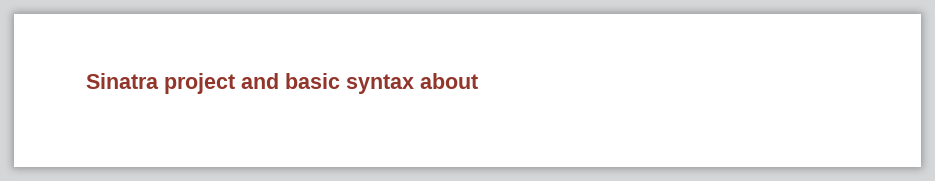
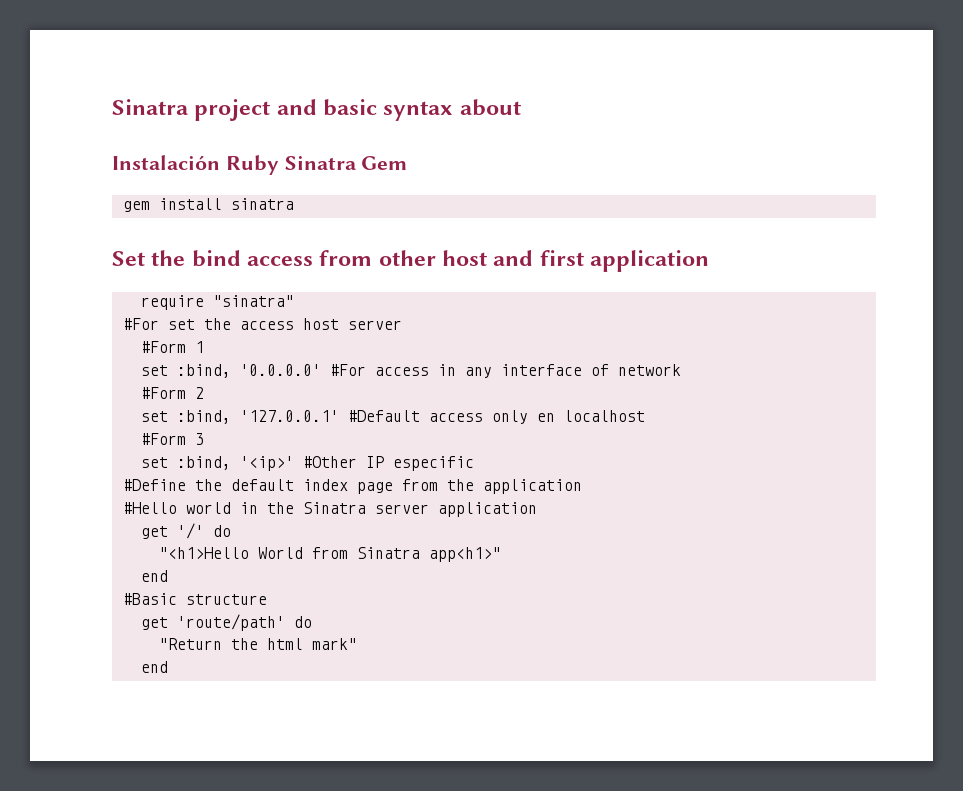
(478, 81) none -> [112,155,408,175] [123,198,295,212] [112,250,710,272] [141,295,295,310] [123,318,403,330] [141,341,205,353] [141,364,682,378] [141,387,205,399] [141,410,646,424] [141,433,205,445] [141,456,475,471] [123,479,583,494] [123,502,538,517] [141,523,232,539] [159,547,502,562] [141,570,169,582] [123,593,268,605] [141,614,313,631] [159,638,358,650] [141,661,169,673] // Instalación Ruby Sinatra Gem // gem install sinatra // Set the bind access from other host and first application // require "sinatra" // #For set the access host server // #Form 1 // set :bind, '0.0.0.0' #For access in any interface of network // #Form 2 // set :bind, '127.0.0.1' #Default access only en localhost // #Form 3 // set :bind, '<ip>' #Other IP especific // #Define the default index page from the application // #Hello world in the Sinatra server application // get '/' do // "<h1>Hello World from Sinatra app<h1>" // end // #Basic structure // get 'route/path' do // "Return the html mark" // end

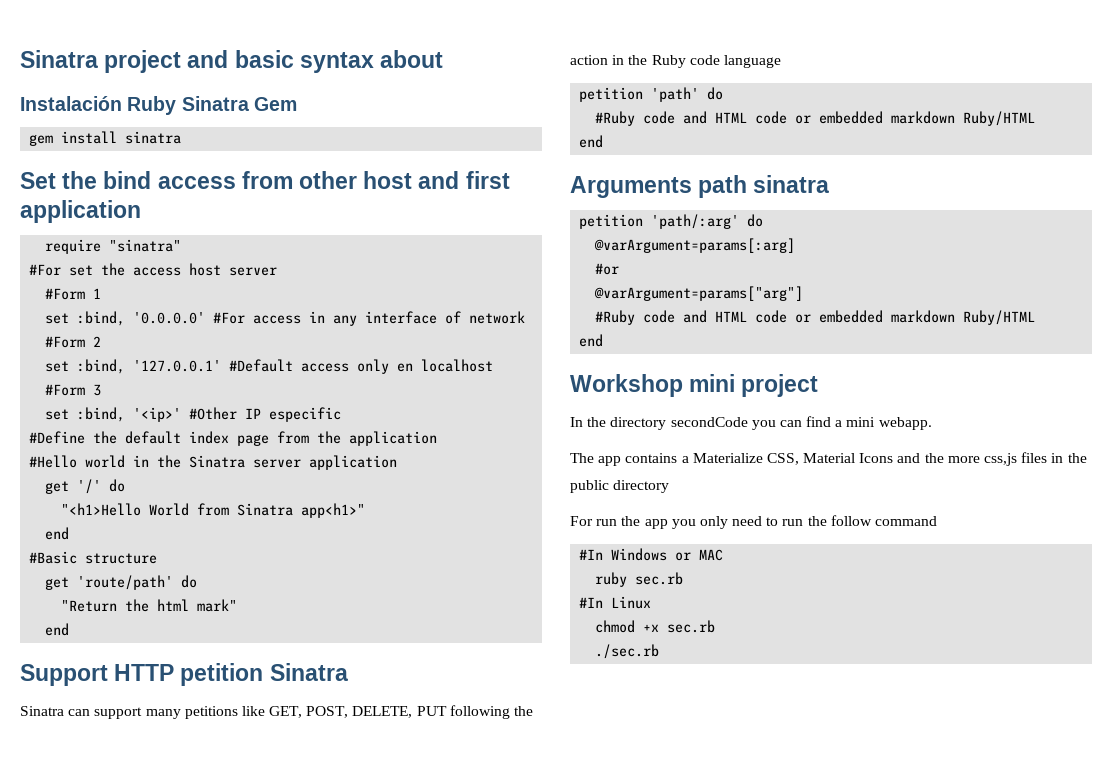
(169, 667) none -> [20,663,348,686] [20,705,534,719] [570,55,781,68] [579,87,724,102] [595,111,1036,126] [579,135,604,148] [570,175,830,198] [579,214,764,229] [594,238,796,253] [595,263,620,275] [594,286,804,301] [595,310,1036,325] [579,334,604,347] [570,374,819,397] [570,416,932,430] [570,452,1087,466] [570,480,670,493] [570,515,938,529] [579,548,724,561] [595,572,684,587] [579,596,652,609] [595,620,716,633] [595,644,660,659] // Support HTTP petition Sinatra // Sinatra can support many petitions like GET, POST, DELETE, PUT following the action in the Ruby code language // petition 'path' do // #Ruby code and HTML code or embedded markdown Ruby/HTML // end // Arguments path sinatra // petition 'path/:arg' do // @varArgument=params[:arg] // #or // @varArgument=params["arg"] // #Ruby code and HTML code or embedded markdown Ruby/HTML // end // Workshop mini project // In the directory secondCode you can find a mini webapp. // The app contains a Materialize CSS, Material Icons and the more css,js files in the public directory // For run the app you only need to run the follow command // #In Windows or MAC // ruby sec.rb // #In Linux // chmod +x sec.rb // ./sec.rb

